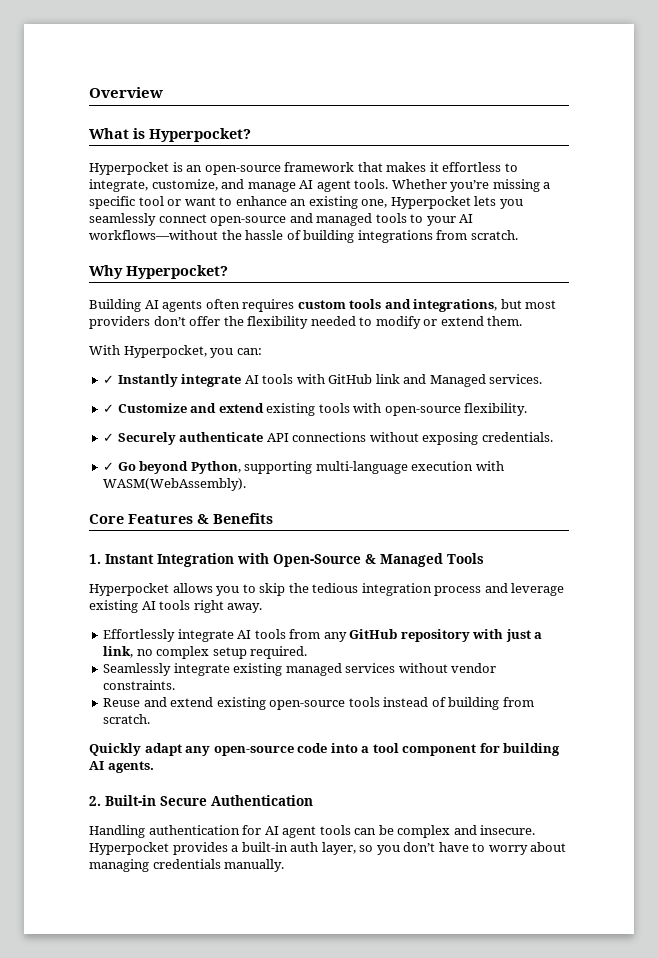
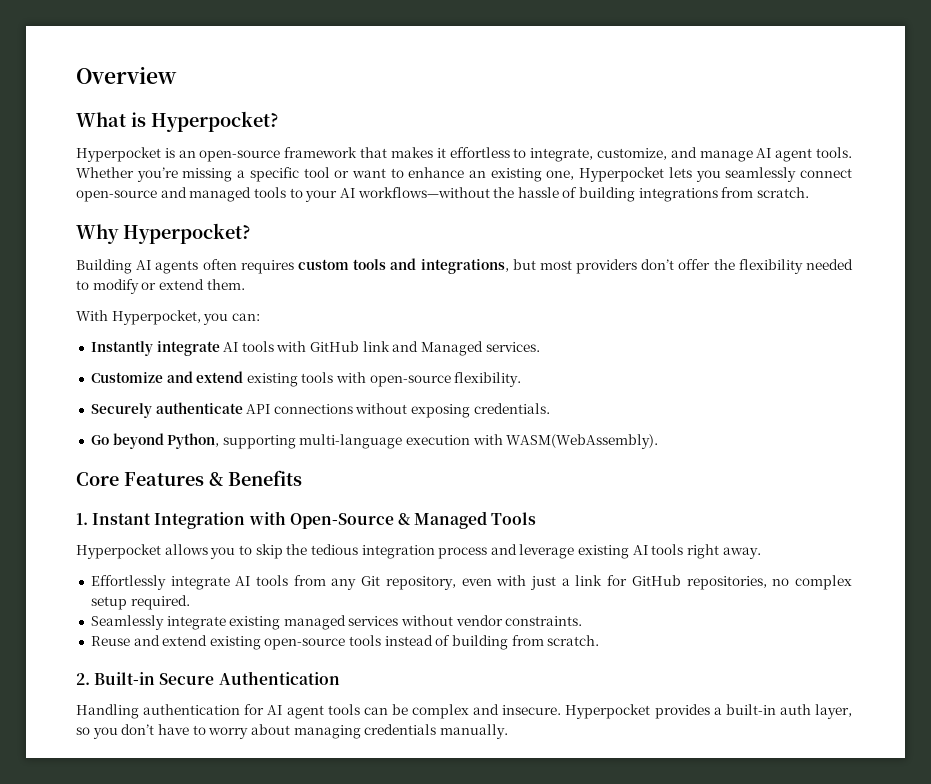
[103,375,115,384] ✓ -> (260, 317) none
[103,404,115,413] ✓ -> (540, 347) none
[103,433,115,442] ✓ -> (522, 379) none
[103,462,115,471] ✓ -> (550, 408) none
[349,629,543,642] [103,646,134,658] GitHub repository with just a link, -> [361,575,767,590] Git repository, even with just a link for GitHub repositories,
[89,743,561,756] [89,761,154,773] // Quickly adapt any open-source code into a tool component for building AI agents. -> (600, 640) none

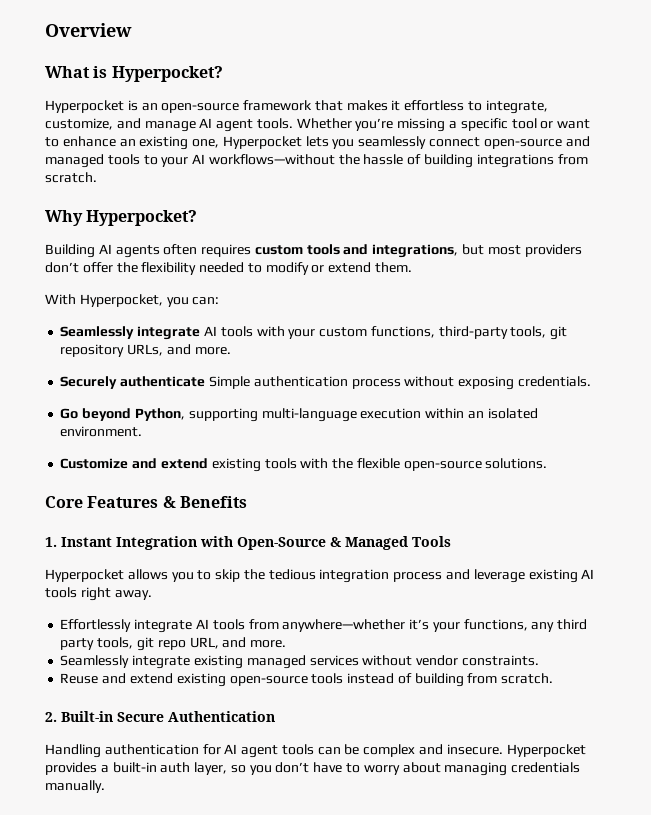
[90,341,153,356] Instantly -> [60,326,135,339] Seamlessly
[310,341,540,356] [90,371,522,387] GitHub link and Managed services. // Customize and extend existing tools with open-source flexibility. -> [288,326,568,340] [60,344,231,357] your custom functions, third-party tools, git repository URLs, and more.
[246,404,353,414] API connections -> [208,376,401,389] Simple authentication process
[472,434,659,449] with WASM(WebAssembly). -> [425,408,538,419] [60,426,143,437] [60,458,548,472] within an isolated environment. // Customize and extend existing tools with the flexible open-source solutions.
[331,575,852,590] [90,595,190,610] any Git repository, even with just a link for GitHub repositories, no complex setup required. -> [282,619,588,632] [60,637,287,651] anywhere—whether it’s your functions, any third party tools, git repo URL, and more.

